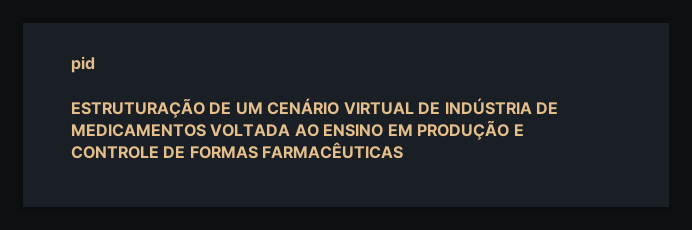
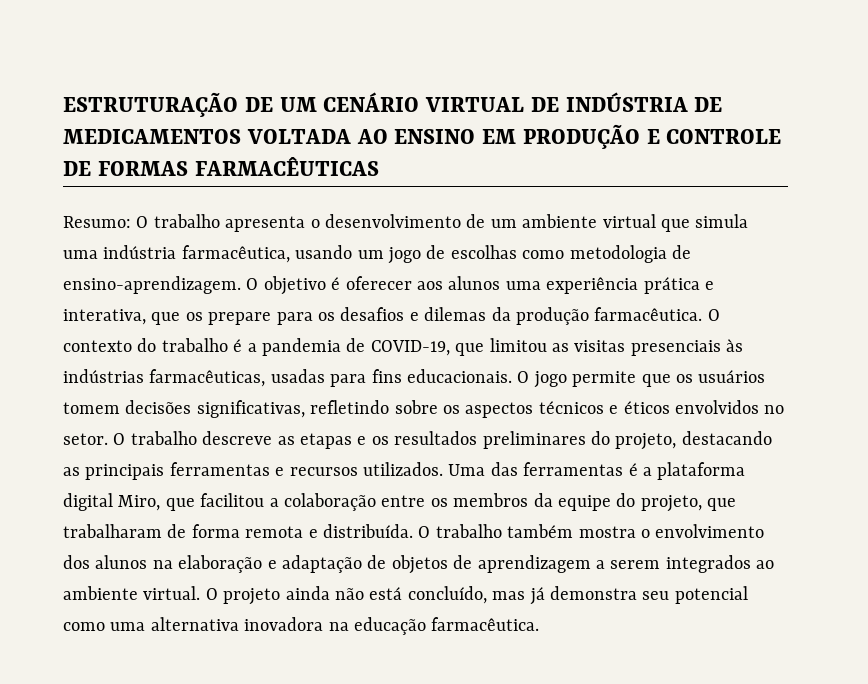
[71,56,95,73] pid // -> (63, 104) none
(404, 150) none -> [63,214,749,232] [63,245,691,264] [63,276,714,295] [63,307,720,325] [63,338,744,356] [63,369,766,388] [63,400,785,418] [63,431,772,450] [63,462,746,480] [63,493,737,512] [63,524,765,538] [63,555,775,574] [63,586,748,605] [63,617,540,635] // Resumo: O trabalho apresenta o desenvolvimento de um ambiente virtual que simula uma indústria farmacêutica, usando um jogo de escolhas como metodologia de ensino-aprendizagem. O objetivo é oferecer aos alunos uma experiência prática e interativa, que os prepare para os desafios e dilemas da produção farmacêutica. O contexto do trabalho é a pandemia de COVID-19, que limitou as visitas presenciais às indústrias farmacêuticas, usadas para fins educacionais. O jogo permite que os usuários tomem decisões significativas, refletindo sobre os aspectos técnicos e éticos envolvidos no setor. O trabalho descreve as etapas e os resultados preliminares do projeto, destacando as principais ferramentas e recursos utilizados. Uma das ferramentas é a plataforma digital Miro, que facilitou a colaboração entre os membros da equipe do projeto, que trabalharam de forma remota e distribuída. O trabalho também mostra o envolvimento dos alunos na elaboração e adaptação de objetos de aprendizagem a serem integrados ao ambiente virtual. O projeto ainda não está concluído, mas já demonstra seu potencial como uma alternativa inovadora na educação farmacêutica.

